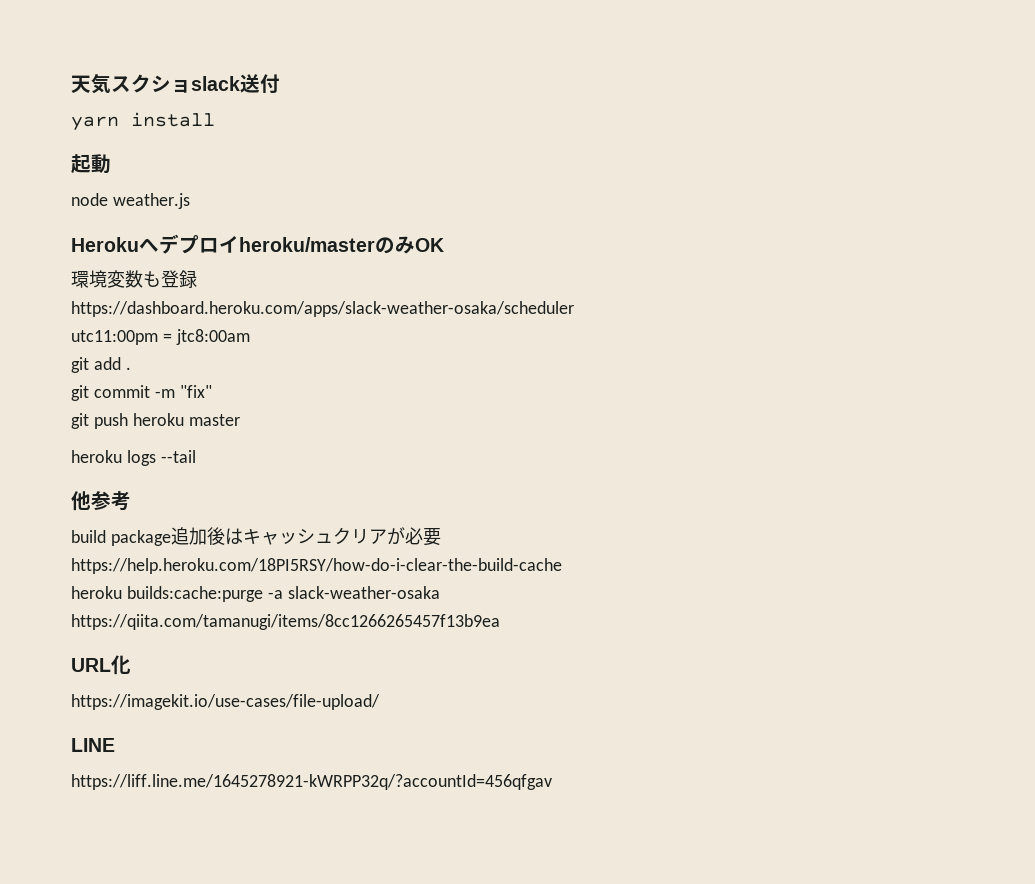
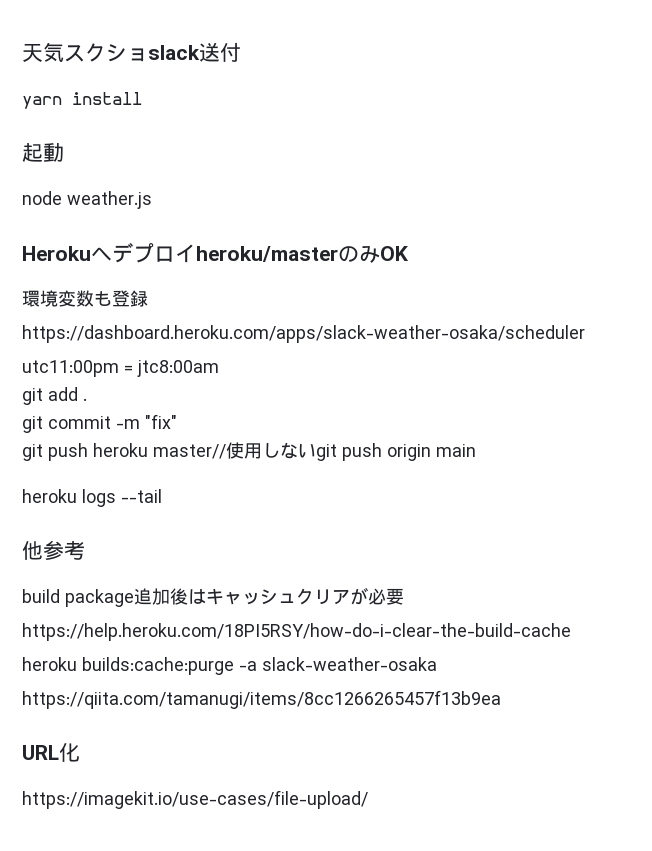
[188,414,240,426] master -> [153,442,476,461] master//使用しないgit push origin main
[71,738,115,752] [71,774,552,790] // LINE // https://liff.line.me/1645278921-kWRPP32q/?accountId=456qfgav -> (368, 799) none

